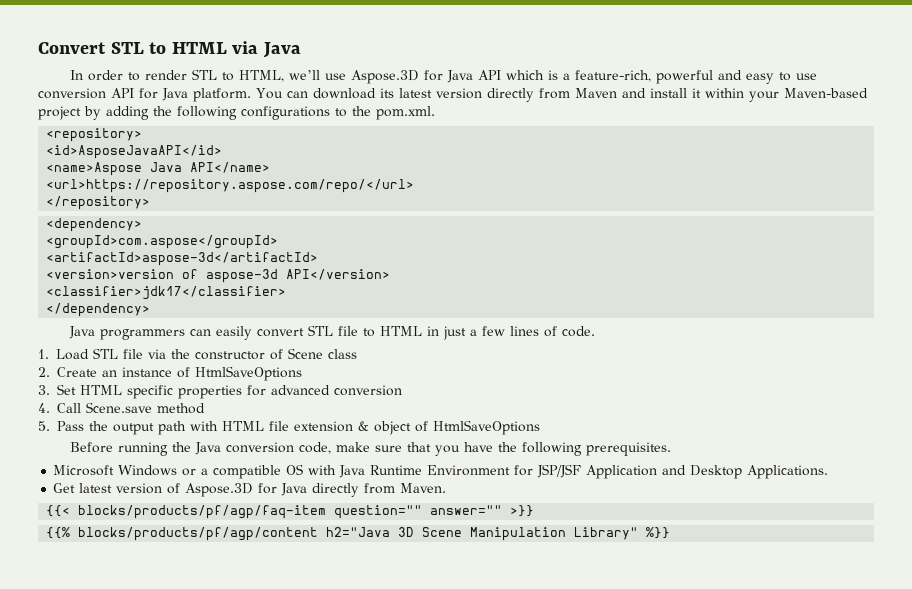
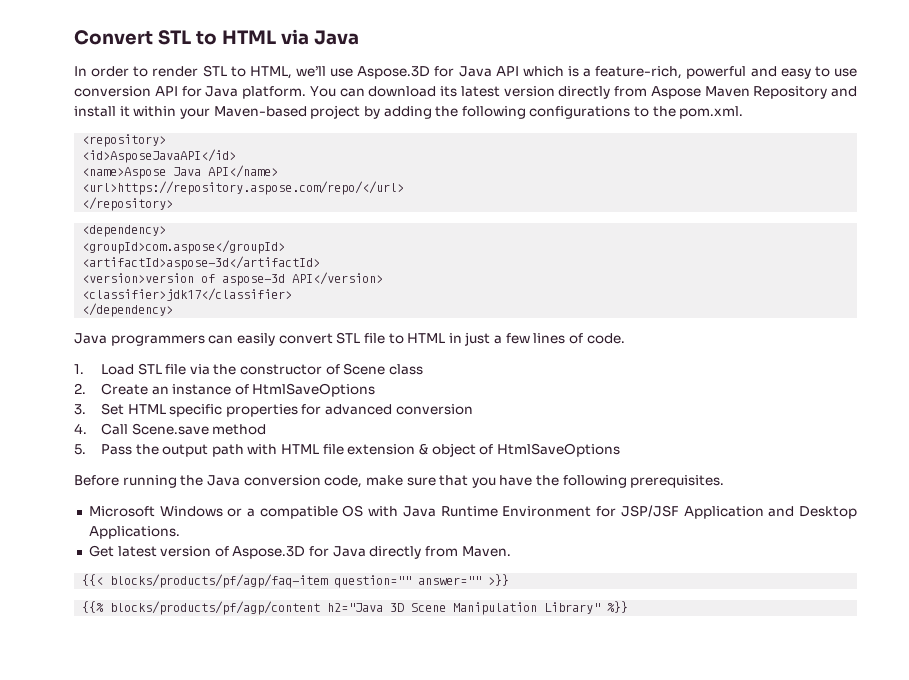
[574,88,617,98] Maven -> [650,86,828,99] Aspose Maven Repository

